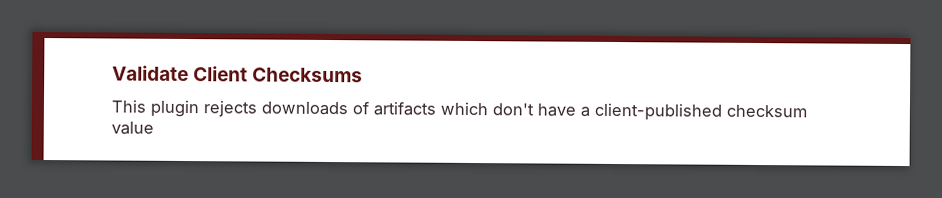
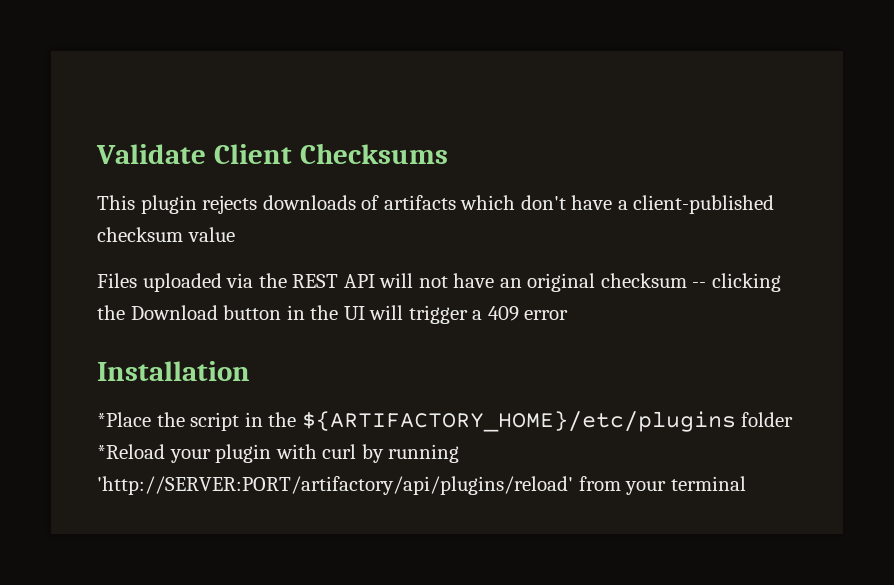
(154, 128) none -> [97,273,781,292] [97,305,569,324] [97,361,250,381] [97,411,794,432] [97,444,460,463] [97,476,746,495] // Files uploaded via the REST API will not have an original checksum -- clicking the Download button in the UI will trigger a 409 error // Installation // *Place the script in the ${ARTIFACTORY_HOME}/etc/plugins folder *Reload your plugin with curl by running 'http://SERVER:PORT/artifactory/api/plugins/reload' from your terminal

